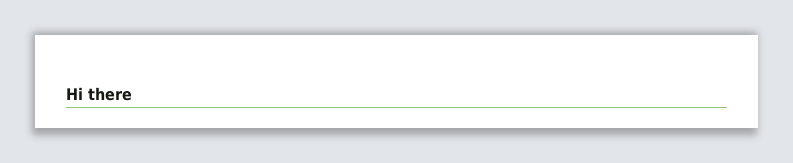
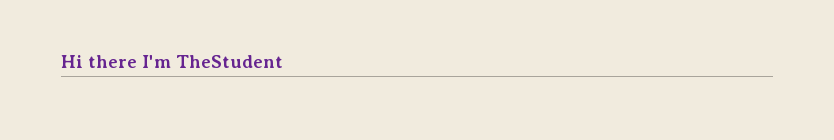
(132, 94) none -> [142,55,283,68] I'm TheStudent

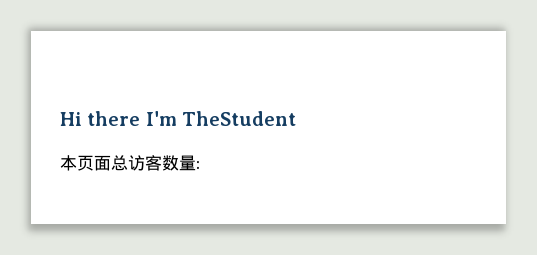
(283, 61) none -> [60,155,200,171] // 本页面总访客数量:

